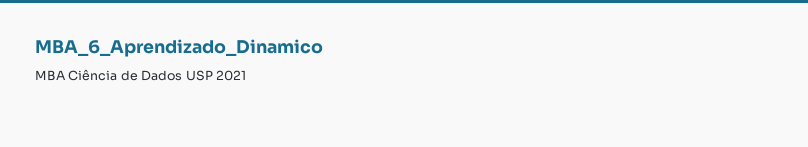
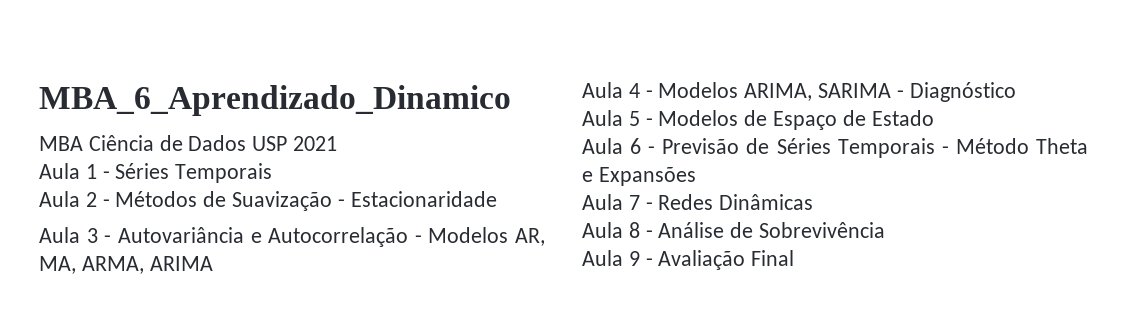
(246, 75) none -> [39,163,273,183] [39,191,497,211] [39,227,545,247] [39,256,213,274] [582,82,1016,102] [582,110,934,130] [582,138,1088,158] [582,167,696,186] [582,194,814,210] [582,222,886,238] [582,250,795,270] // Aula 1 - Séries Temporais // Aula 2 - Métodos de Suavização - Estacionaridade // Aula 3 - Autovariância e Autocorrelação - Modelos AR, MA, ARMA, ARIMA // Aula 4 - Modelos ARIMA, SARIMA - Diagnóstico // Aula 5 - Modelos de Espaço de Estado // Aula 6 - Previsão de Séries Temporais - Método Theta e Expansões // Aula 7 - Redes Dinâmicas // Aula 8 - Análise de Sobrevivência // Aula 9 - Avaliação Final

